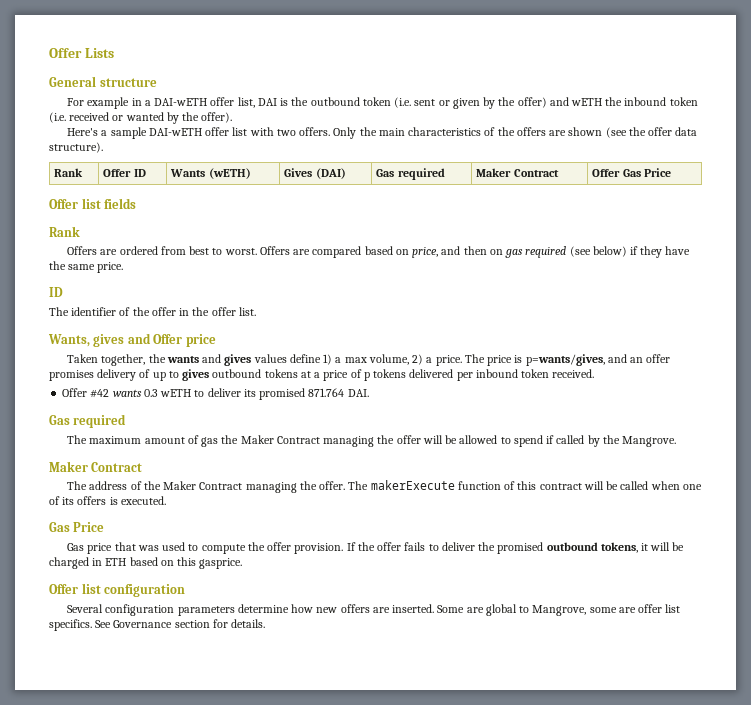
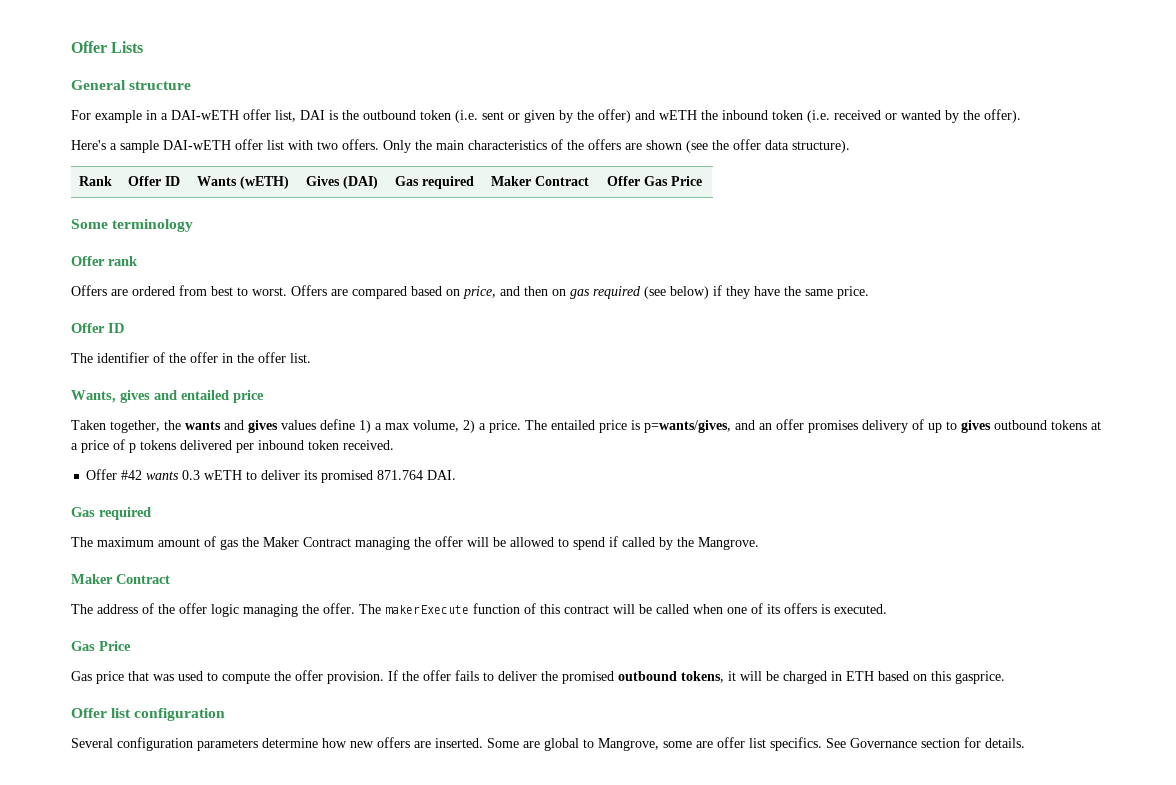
[49,198,137,209] [49,226,80,237] // Offer list fields // Rank -> [71,219,194,232] [71,256,138,266] // Some terminology // Offer rank
(124, 267) none -> [71,323,105,333] Offer
[153,334,183,344] Offer -> [181,390,229,400] entailed
(485, 358) none -> [551,420,595,430] entailed
[163,481,243,490] Maker Contract -> [179,603,239,617] offer logic

